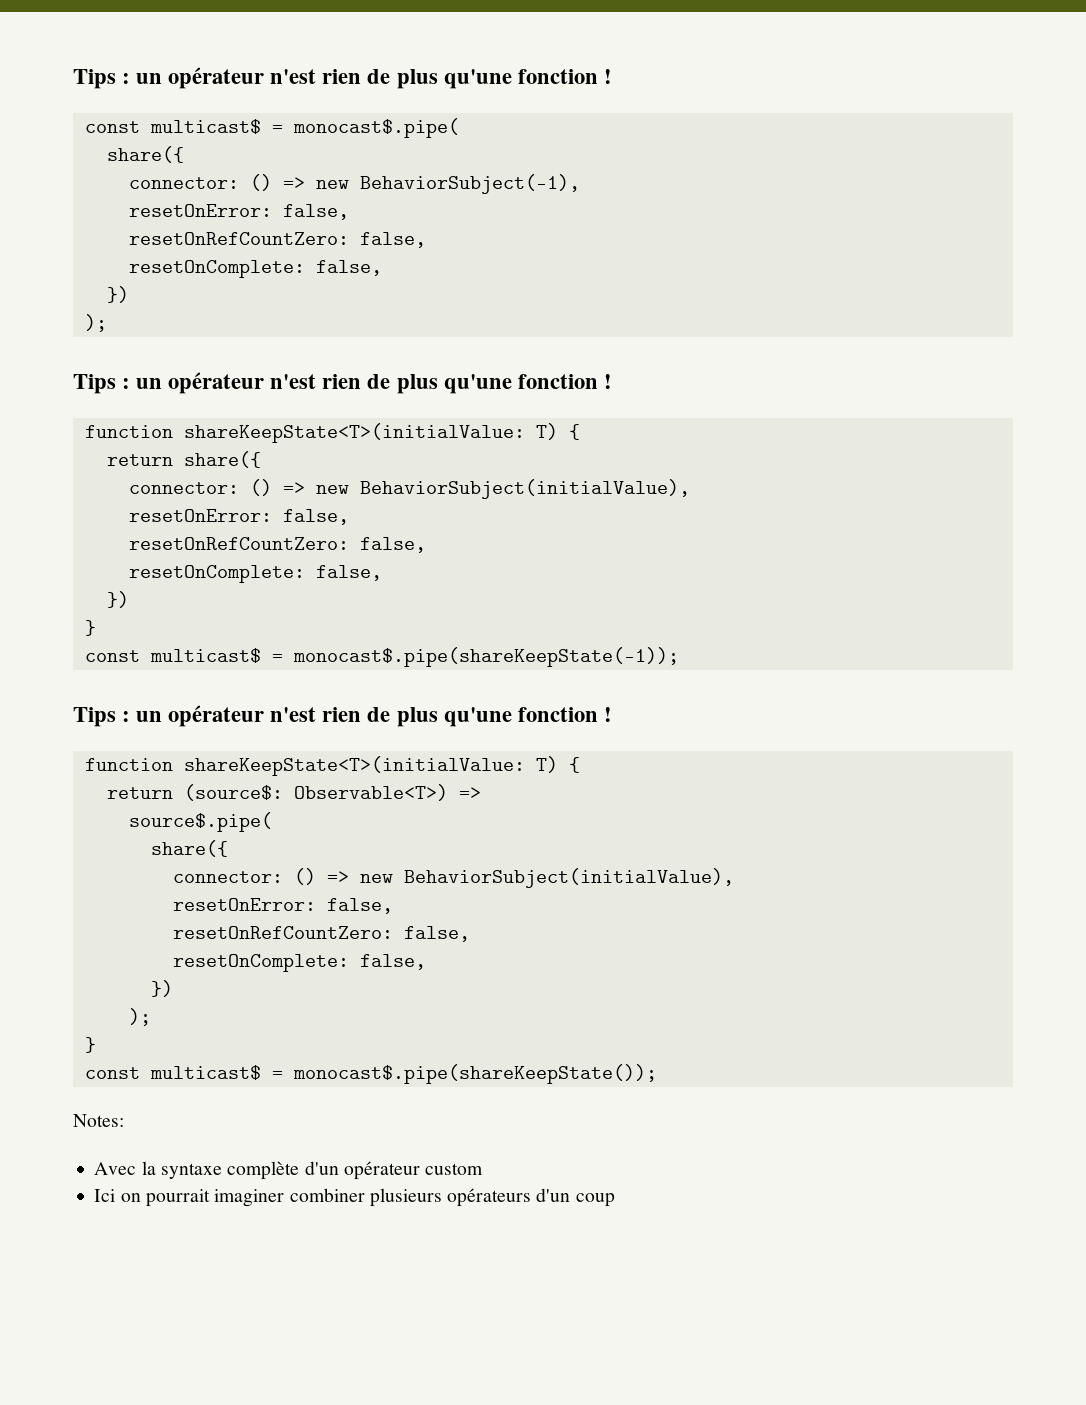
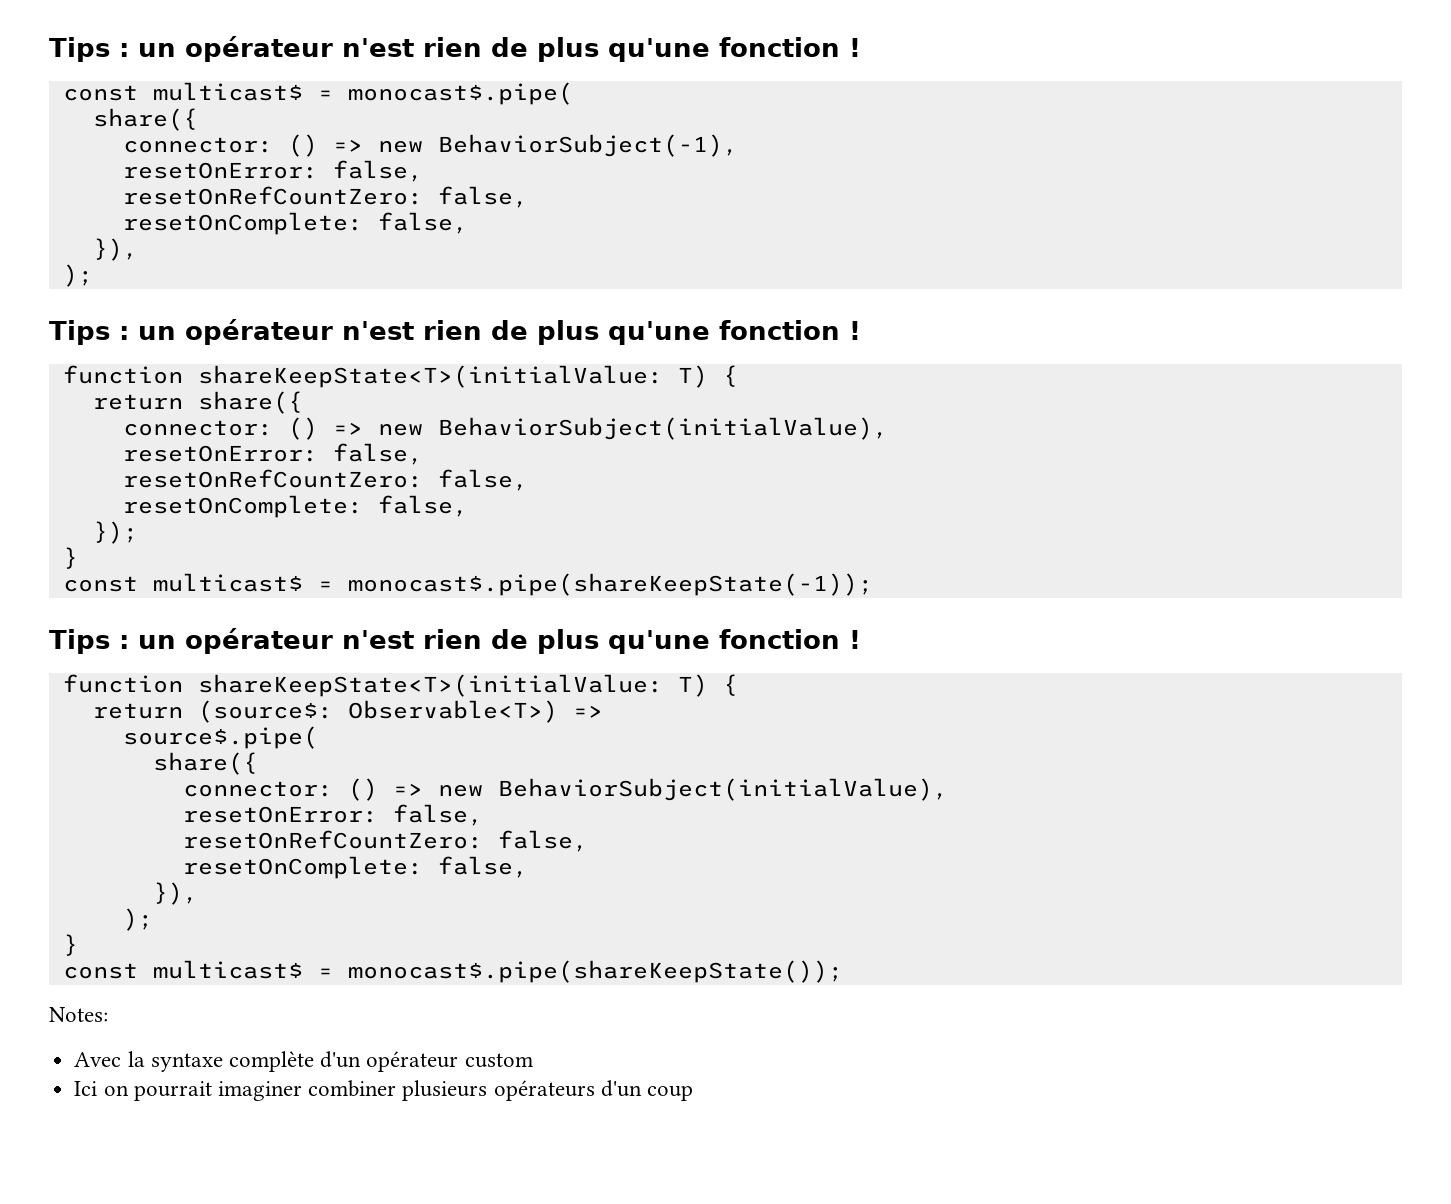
[106,286,129,303] }) -> [92,238,138,261] }),
[106,591,129,608] }) -> [92,521,138,544] });
[150,980,173,997] }) -> [152,882,198,905] }),

